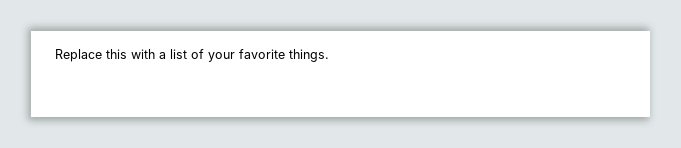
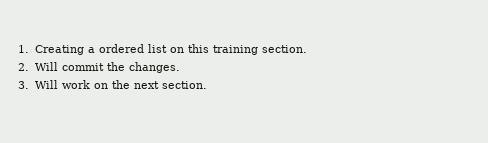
[55,49,329,62] Replace this with a list of your favorite things. -> [18,44,307,55] [18,62,180,73] [18,80,207,89] 1. Creating a ordered list on this training section. // 2. Will commit the changes. // 3. Will work on the next section.

